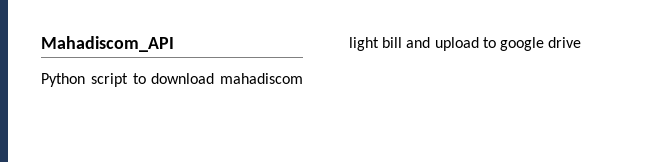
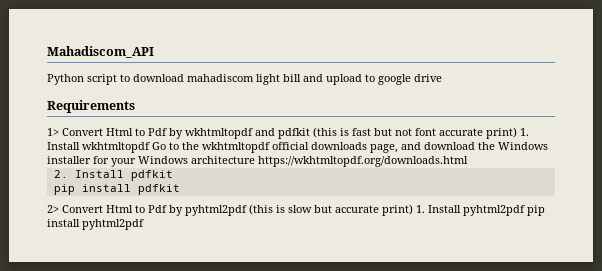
(582, 42) none -> [47,100,135,113] [47,127,529,139] [47,142,548,153] [47,156,468,167] [53,170,173,181] [53,184,180,195] [47,204,545,216] [47,219,144,230] // Requirements // 1> Convert Html to Pdf by wkhtmltopdf and pdfkit (this is fast but not font accurate print) 1. Install wkhtmltopdf Go to the wkhtmltopdf official downloads page, and download the Windows installer for your Windows architecture https://wkhtmltopdf.org/downloads.html // 2. Install pdfkit // pip install pdfkit // 2> Convert Html to Pdf by pyhtml2pdf (this is slow but accurate print) 1. Install pyhtml2pdf pip install pyhtml2pdf

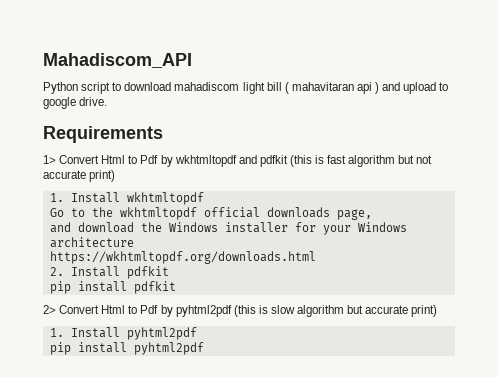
(301, 78) none -> [284,82,380,94] ( mahavitaran api )
[414,74,442,82] drive -> [79,97,108,106] drive.
(371, 132) none -> [348,155,396,167] algorithm
[415,127,517,139] font accurate print) -> [43,170,116,182] accurate print) //
(150, 147) none -> (204, 198) //
(398, 148) none -> (372, 214) //
(255, 160) none -> (134, 242) //
(312, 209) none -> [297,305,345,317] algorithm
(413, 210) none -> (438, 311) //
(525, 210) none -> (197, 333) //

